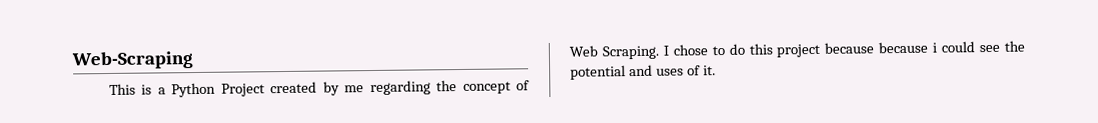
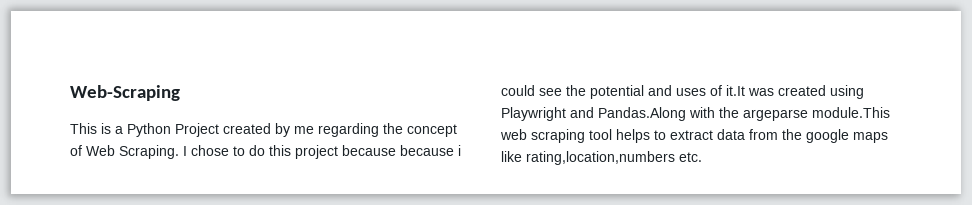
[702,65,716,76] it. -> [726,85,864,99] [501,107,890,121] [500,129,888,143] [501,151,702,165] it.It was created using Playwright and Pandas.Along with the argeparse module.This web scraping tool helps to extract data from the google maps like rating,location,numbers etc.

